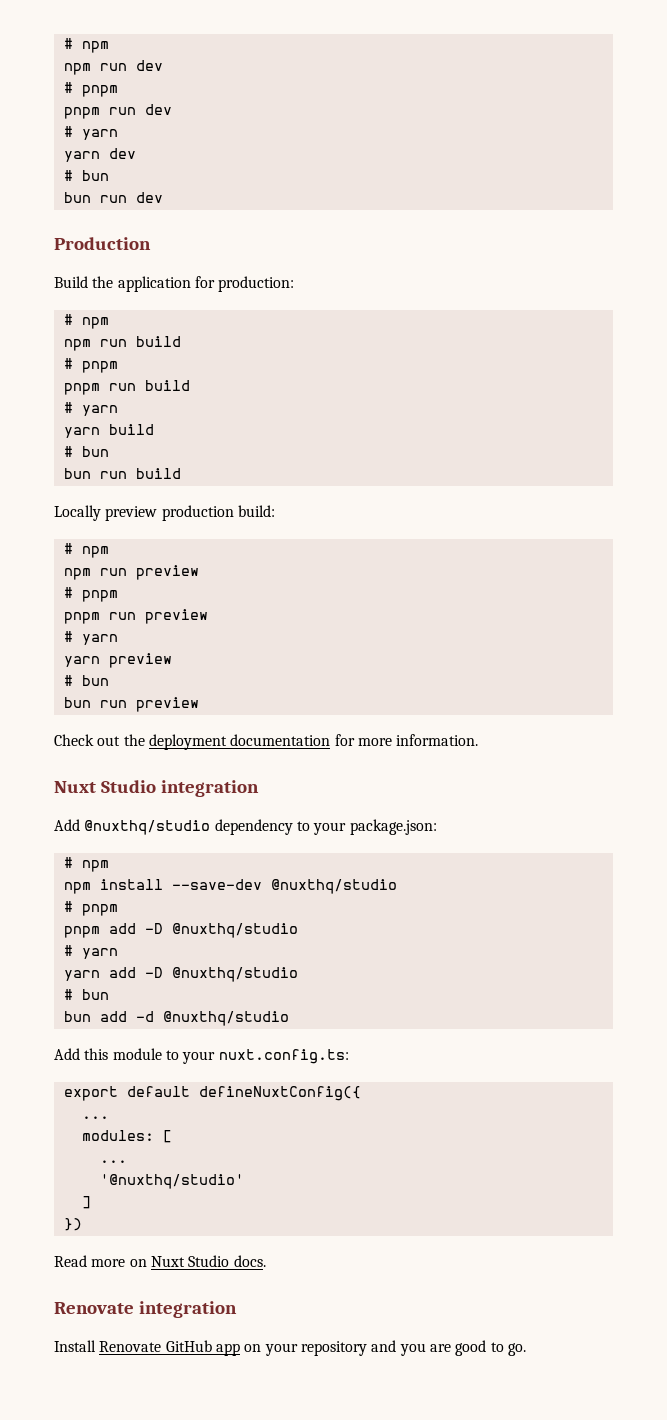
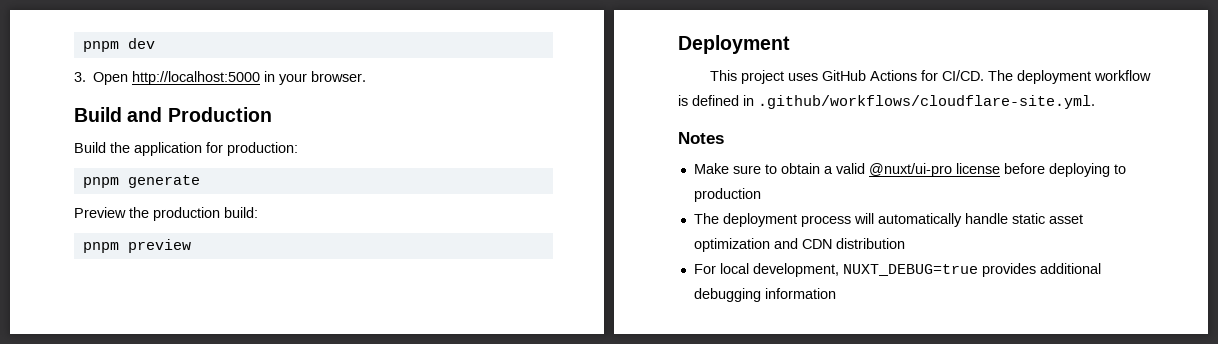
[63,38,109,53] [63,60,163,75] [63,82,118,97] [63,104,172,119] [63,126,118,140] [63,148,136,162] [63,170,109,181] [63,192,163,203] # npm // npm run dev // # pnpm // pnpm run dev // # yarn // yarn dev // # bun // bun run dev // -> [82,38,155,52] [74,71,367,85] [74,107,163,122] pnpm dev // 3. Open http://localhost:5000 in your browser. // Build and
[63,314,109,329] [63,336,181,351] [63,358,118,373] [63,380,190,395] [63,402,118,416] [63,424,154,438] [63,446,109,457] [63,468,181,479] [54,505,275,521] [63,543,109,558] [63,565,199,580] [63,587,118,602] [63,609,208,624] [63,631,118,645] [63,653,172,668] [63,675,109,686] [63,697,199,712] [54,734,479,750] [54,780,259,797] [54,819,437,835] [63,857,109,872] [63,879,397,894] [63,901,118,916] [63,923,298,938] [63,945,118,959] [63,967,298,982] [63,989,109,1000] [63,1011,289,1026] [54,1048,349,1064] [63,1086,361,1101] [81,1116,109,1119] [81,1130,172,1143] [99,1160,127,1163] [99,1174,244,1189] [81,1196,91,1209] [63,1218,82,1231] [54,1255,266,1267] [54,1301,237,1318] [54,1340,526,1356] # npm // npm run build // # pnpm // pnpm run build // # yarn // yarn build // # bun // bun run build // Locally preview production build: // # npm // npm run preview // # pnpm // pnpm run preview // # yarn // yarn preview // # bun // bun run preview // Check out the deployment documentation for more information. // Nuxt Studio integration // Add @nuxthq/studio dependency to your package.json: // # npm // npm install --save-dev @nuxthq/studio // # pnpm // pnpm add -D @nuxthq/studio // # yarn // yarn add -D @nuxthq/studio // # bun // bun add -d @nuxthq/studio // Add this module to your nuxt.config.ts: // export default defineNuxtConfig({ // ... // modules: [ // ... // '@nuxthq/studio' // ] // }) // Read more on Nuxt Studio docs. // Renovate integration // Install Renovate GitHub app on your repository and you are good to go. -> [82,175,200,188] [74,207,258,221] [82,239,191,253] [678,35,790,54] [710,70,1152,84] [678,95,1095,109] [678,132,724,144] [693,163,1126,177] [693,188,761,202] [693,213,1083,227] [693,238,905,252] [693,263,1101,277] [693,288,836,302] pnpm generate // Preview the production build: // pnpm preview // Deployment // This project uses GitHub Actions for CI/CD. The deployment workflow is defined in .github/workflows/cloudflare-site.yml. // Notes // Make sure to obtain a valid @nuxt/ui-pro license before deploying to production // The deployment process will automatically handle static asset optimization and CDN distribution // For local development, NUXT_DEBUG=true provides additional debugging information

